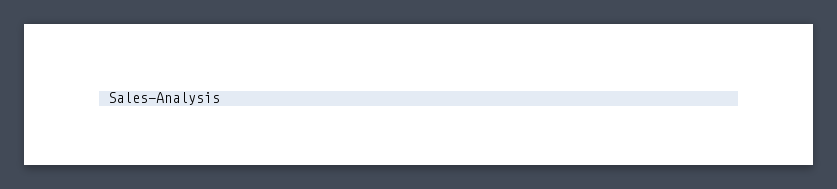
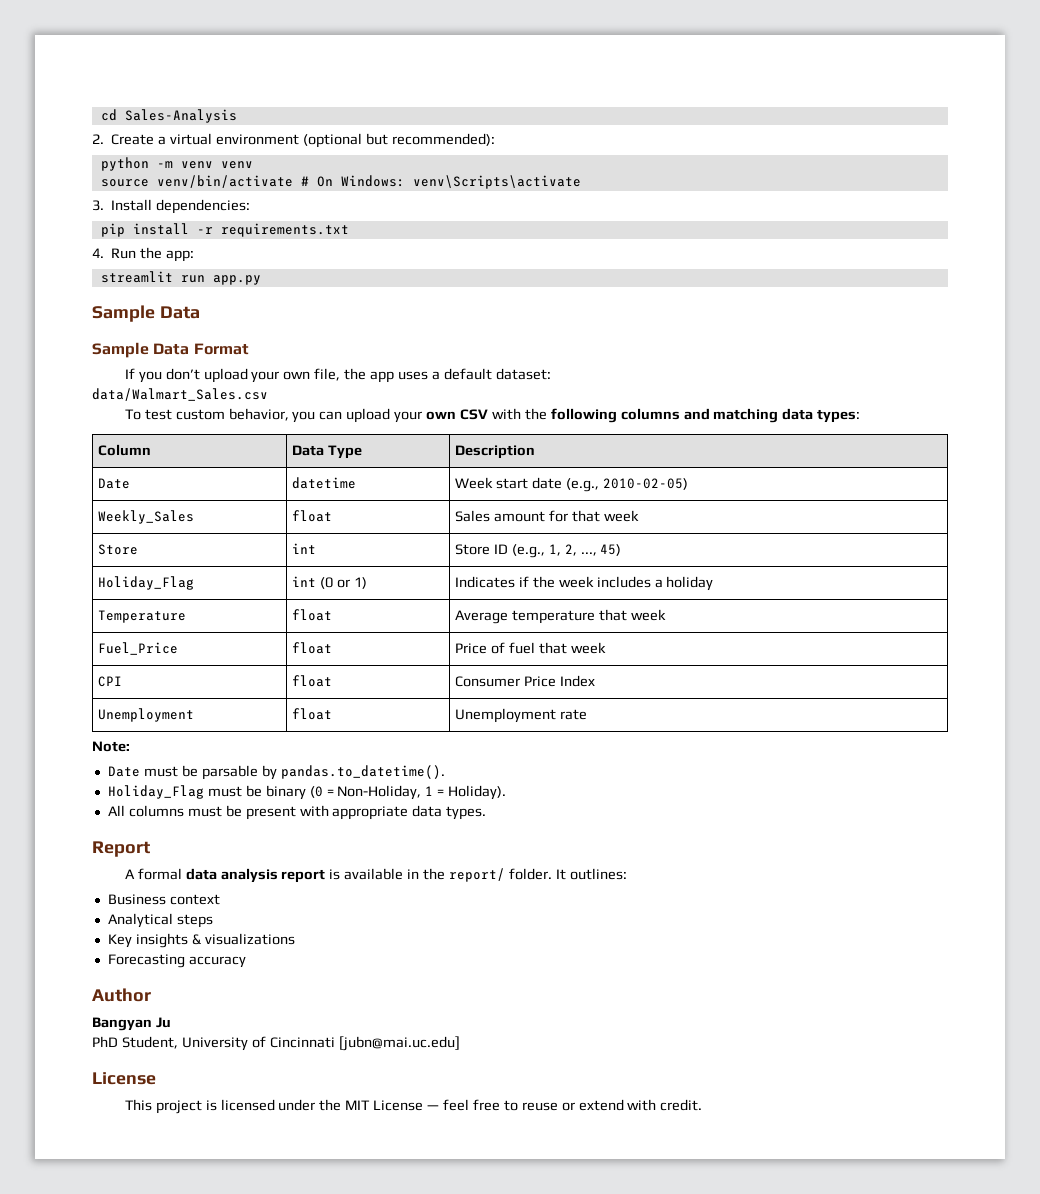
(107, 98) none -> [100,109,117,121] cd
(220, 98) none -> [92,133,495,148] [100,157,253,171] [100,175,581,189] [92,199,251,214] [100,223,349,237] [92,247,195,262] [100,271,261,285] [92,305,200,322] [92,342,249,358] [124,368,551,383] [92,388,268,401] [124,408,861,423] [97,444,151,456] [291,445,362,459] [454,445,535,459] [97,478,130,489] [291,477,356,489] [454,477,688,492] [97,510,194,524] [291,510,332,522] [454,510,639,522] [97,544,138,555] [291,543,316,554] [454,544,622,558] [97,576,194,590] [291,576,367,589] [454,576,714,591] [97,610,186,623] [291,609,332,621] [454,609,666,624] [97,642,178,655] [291,642,332,654] [454,642,606,654] [97,676,122,687] [291,675,332,687] [454,675,595,687] [97,708,194,722] [291,708,332,720] [454,708,587,723] [92,741,130,752] [107,765,445,780] [107,785,507,800] [107,805,487,820] [92,841,150,857] [124,868,627,883] [107,894,220,905] [107,913,213,928] [107,933,295,948] [107,954,246,968] [92,988,151,1002] [92,1017,171,1031] [92,1036,460,1051] [92,1072,156,1085] [124,1099,703,1114] // 2. Create a virtual environment (optional but recommended): // python -m venv venv // source venv/bin/activate # On Windows: venv\Scripts\activate // 3. Install dependencies: // pip install -r requirements.txt // 4. Run the app: // streamlit run app.py // Sample Data // Sample Data Format // If you don’t upload your own file, the app uses a default dataset: // data/Walmart_Sales.csv // To test custom behavior, you can upload your own CSV with the following columns and matching data types: // Column | Data Type | Description // Date | datetime | Week start date (e.g., 2010-02-05) // Weekly_Sales | float | Sales amount for that week // Store | int | Store ID (e.g., 1, 2, ..., 45) // Holiday_Flag | int (0 or 1) | Indicates if the week includes a holiday // Temperature | float | Average temperature that week // Fuel_Price | float | Price of fuel that week // CPI | float | Consumer Price Index // Unemployment | float | Unemployment rate // Note: // Date must be parsable by pandas.to_datetime(). // Holiday_Flag must be binary (0 = Non-Holiday, 1 = Holiday). // All columns must be present with appropriate data types. // Report // A formal data analysis report is available in the report/ folder. It outlines: // Business context // Analytical steps // Key insights & visualizations // Forecasting accuracy // Author // Bangyan Ju // PhD Student, University of Cincinnati [jubn@mai.uc.edu] // License // This project is licensed under the MIT License — feel free to reuse or extend with credit.

